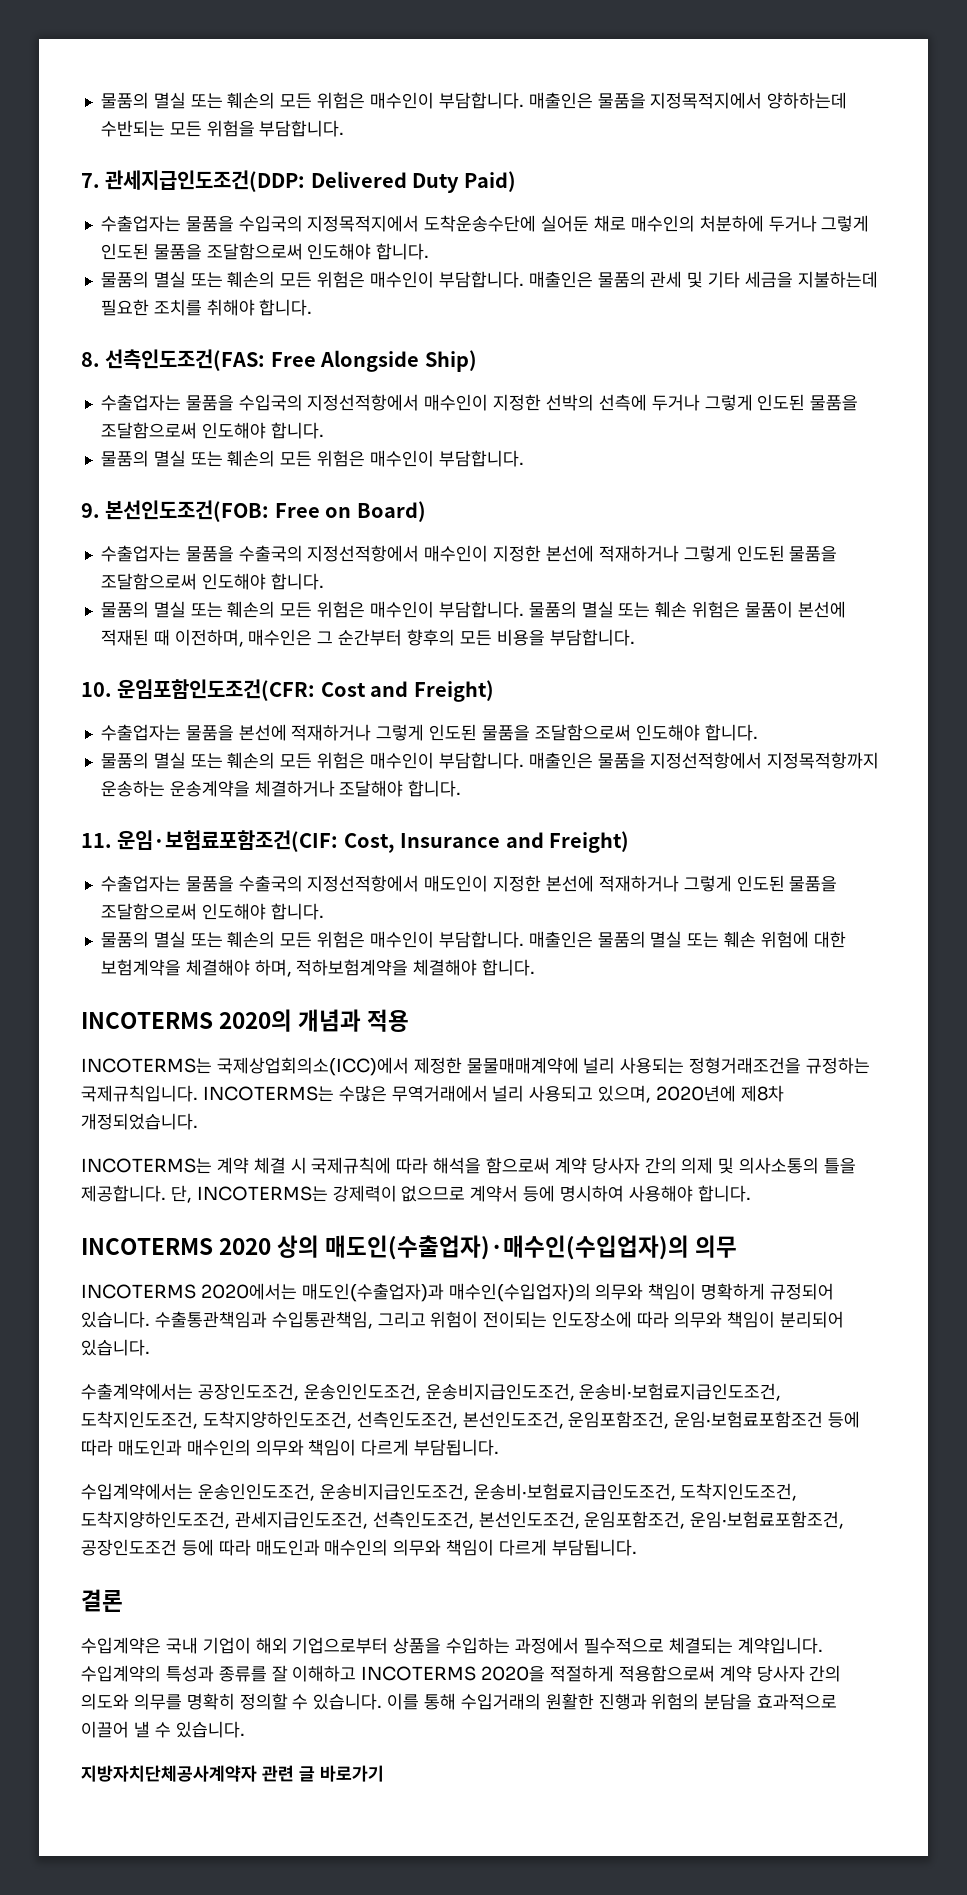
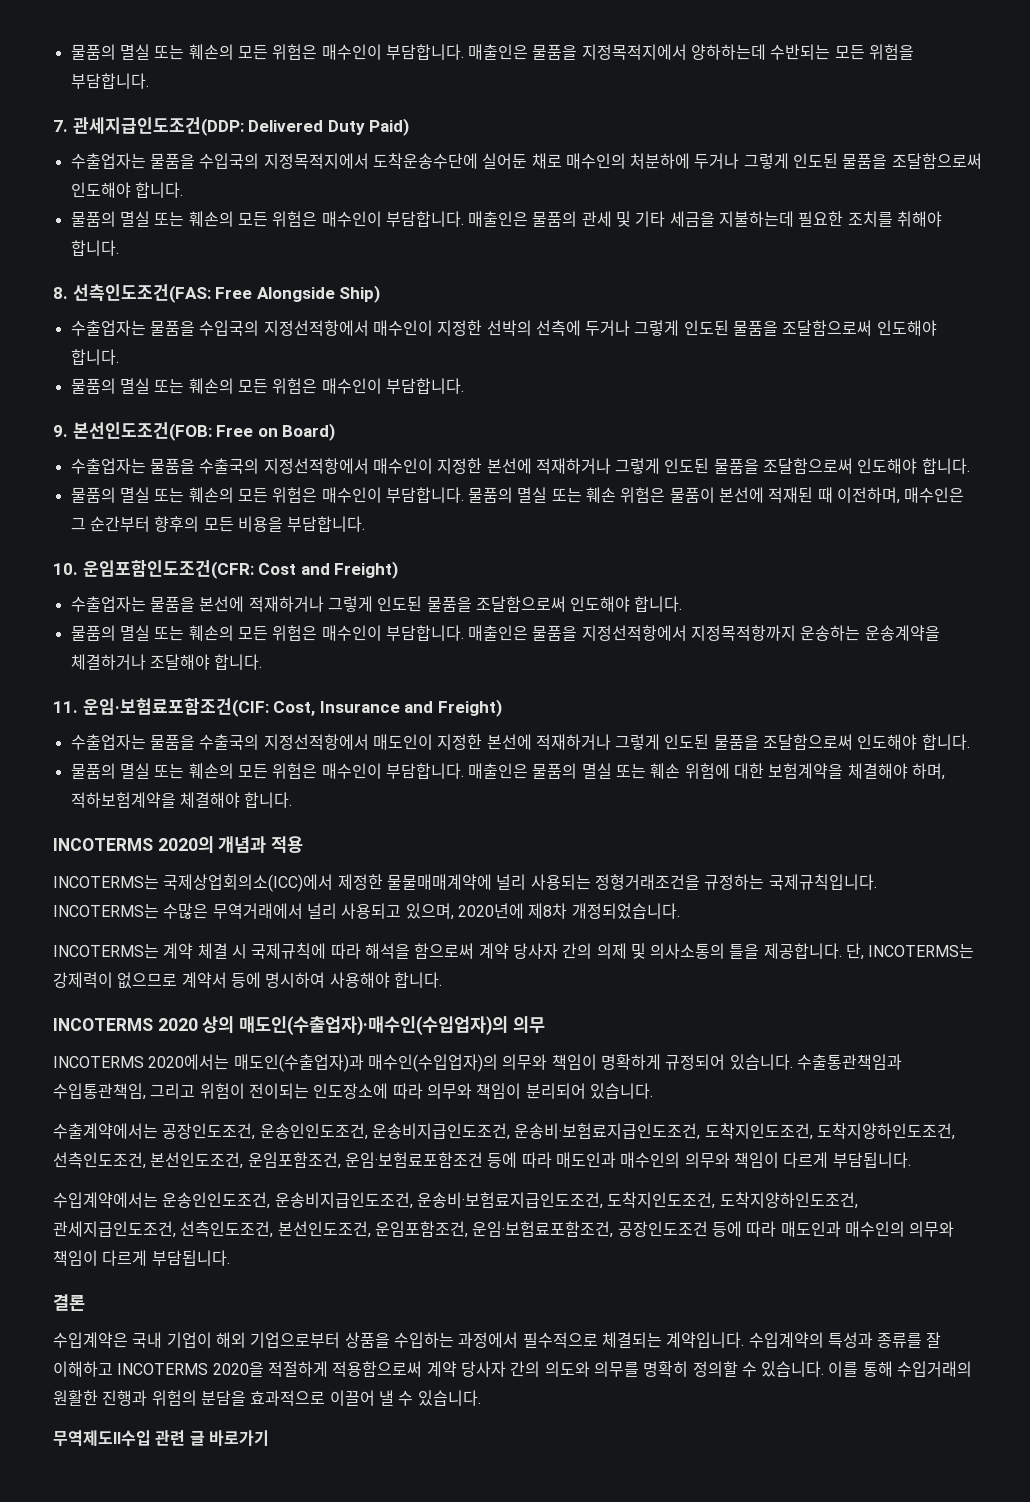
[81,1765,257,1782] 지방자치단체공사계약자 -> [53,1430,151,1446] 무역제도Ⅱ수입

